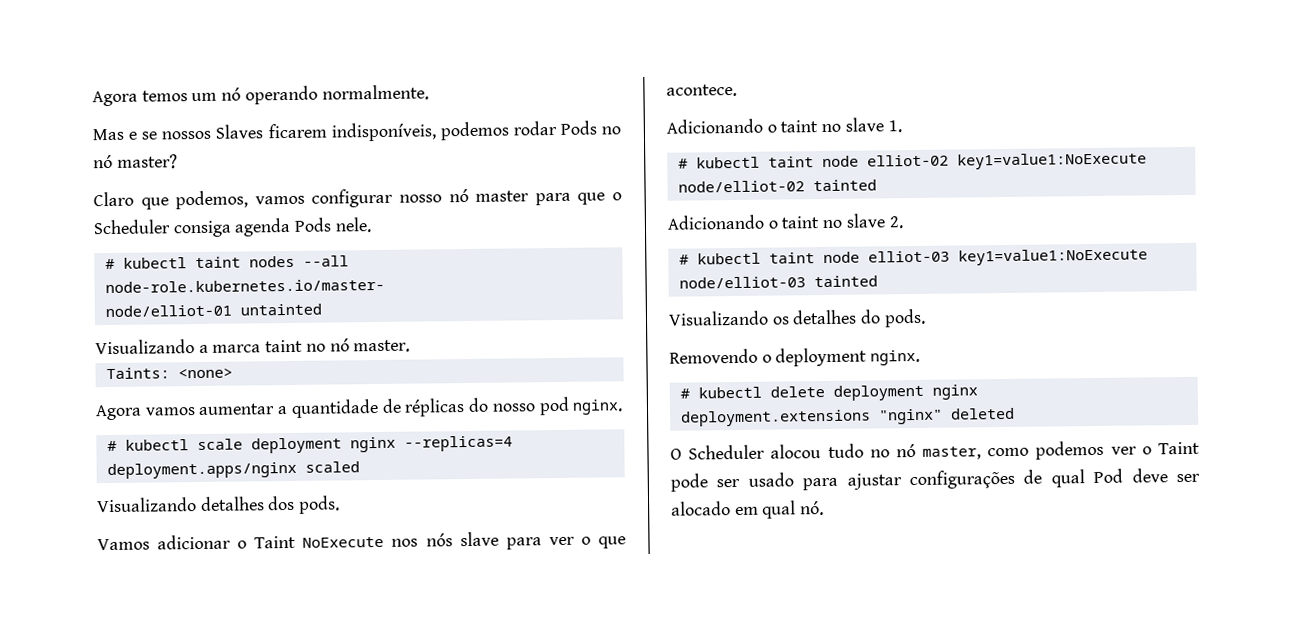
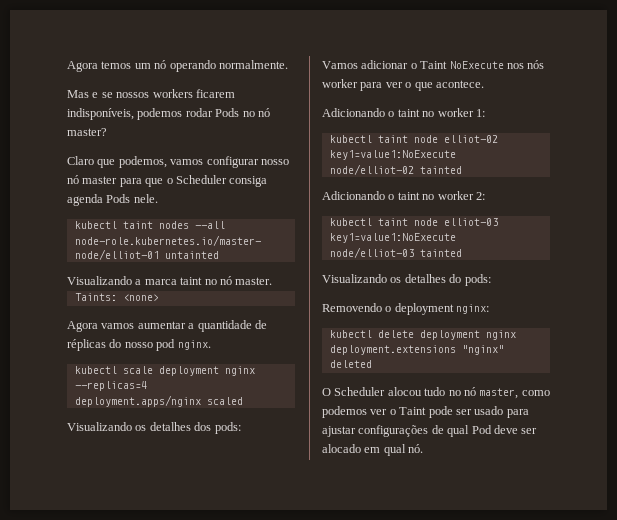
[215,124,264,139] Slaves -> [152,89,193,98] workers
[104,258,115,270] # -> (158, 198) none
[106,440,117,452] # -> (211, 345) none
(197, 505) none -> [135,425,147,431] os
[298,495,341,514] pods. -> [214,422,241,434] pods:
[459,531,499,547] slave -> [322,79,358,88] worker
[844,117,902,133] [677,158,688,169] slave 1. // # -> [437,108,485,117] worker 1: //
[845,213,903,229] [678,254,689,265] slave 2. // # -> [437,191,485,200] worker 2: //
[883,308,926,328] pods. -> [464,274,491,286] pods:
[870,349,921,366] [679,388,690,399] nginx. // # -> [456,304,490,314] nginx: //

